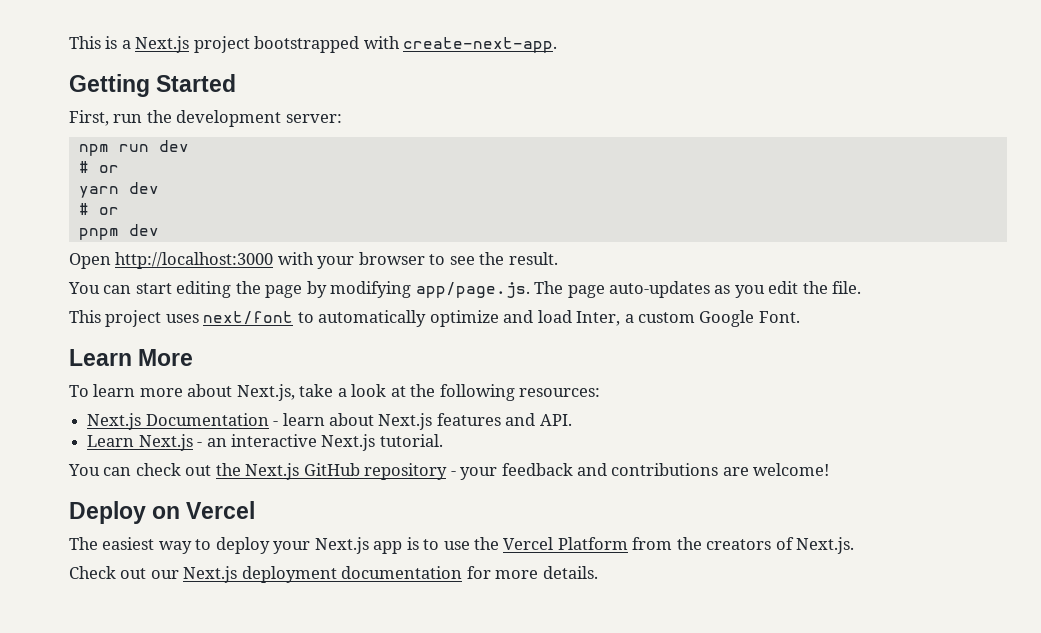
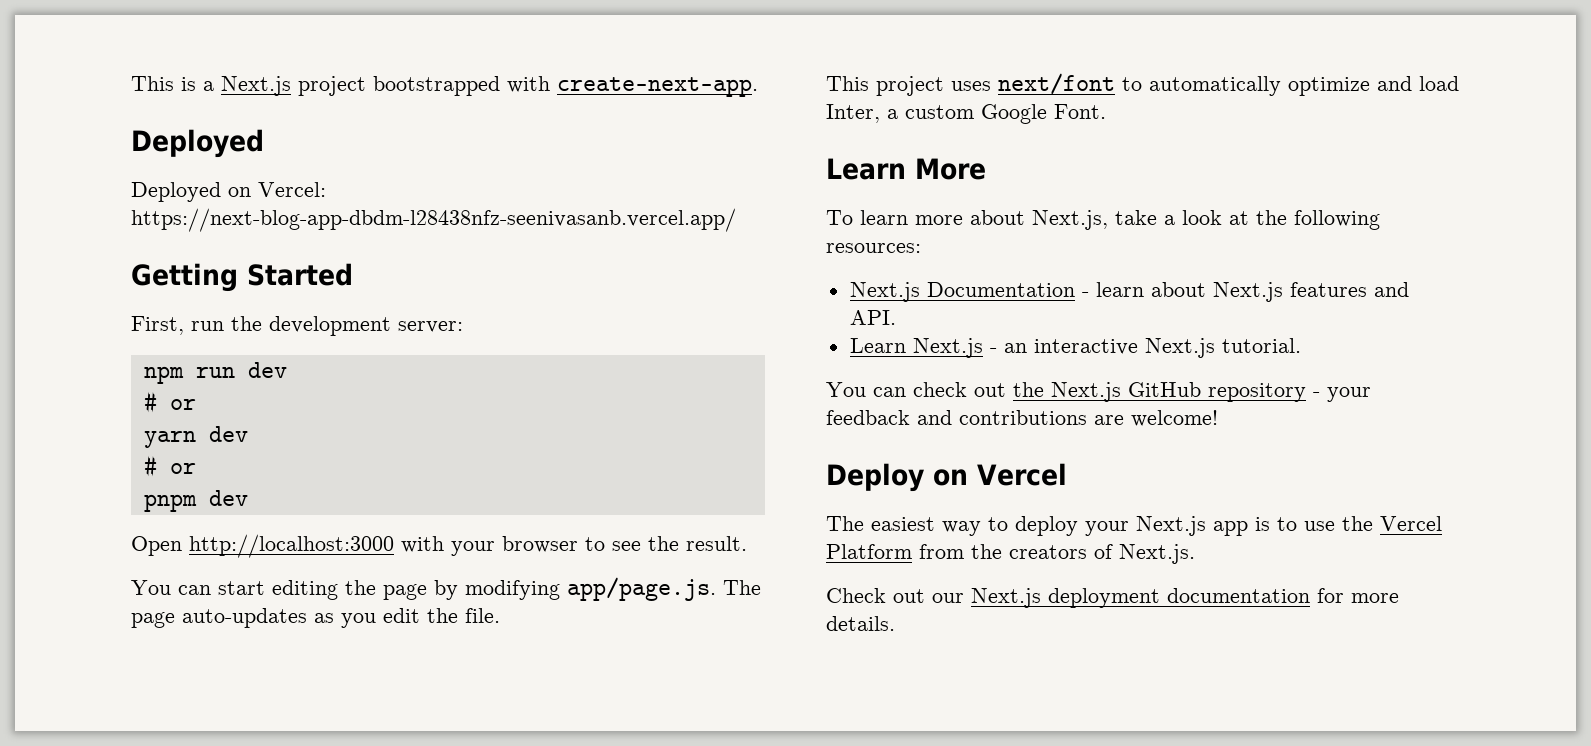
(558, 45) none -> [131,129,264,158] [131,182,326,202] [131,208,736,232] // Deployed // Deployed on Vercel: https://next-blog-app-dbdm-l28438nfz-seenivasanb.vercel.app/

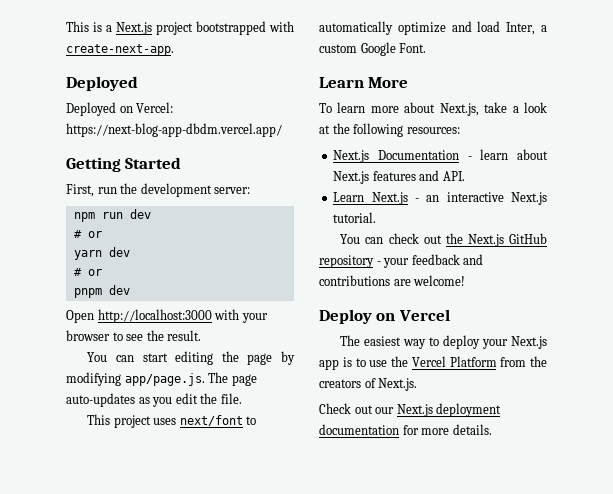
[131,208,736,232] https://next-blog-app-dbdm-l28438nfz-seenivasanb.vercel.app/ -> [66,123,282,137] https://next-blog-app-dbdm.vercel.app/

